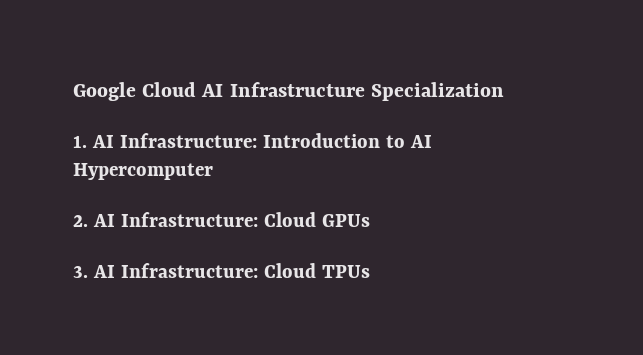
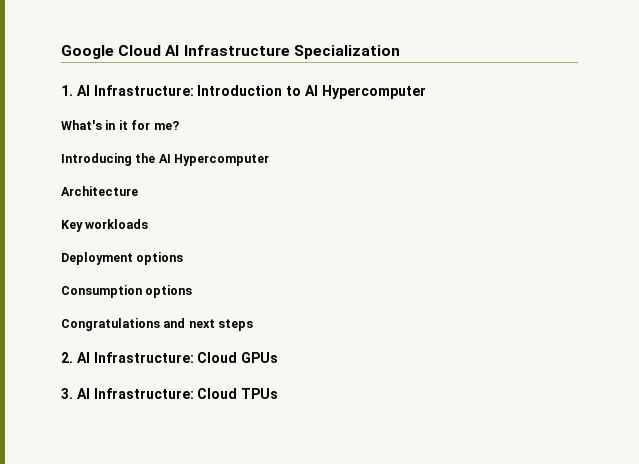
(213, 171) none -> [61,120,179,130] [61,153,270,166] [61,186,138,196] [61,219,149,232] [61,252,184,265] [61,285,193,298] [61,318,254,331] // What's in it for me? // Introducing the AI Hypercomputer // Architecture // Key workloads // Deployment options // Consumption options // Congratulations and next steps

